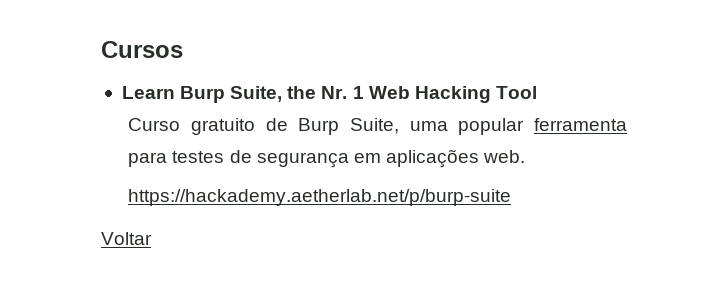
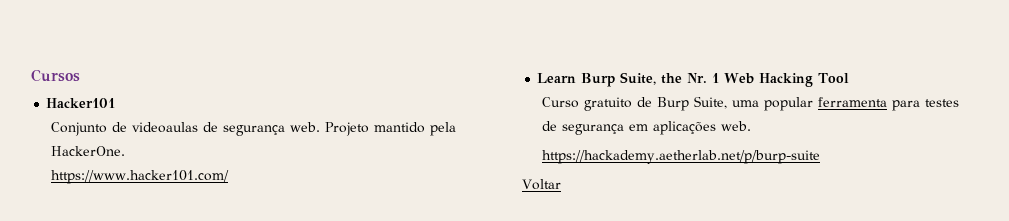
(183, 49) none -> [46,98,116,108] [50,122,456,136] [50,146,125,156] [50,170,229,184] // Hacker101 // Conjunto de videoaulas de segurança web. Projeto mantido pela HackerOne. // https://www.hacker101.com/

